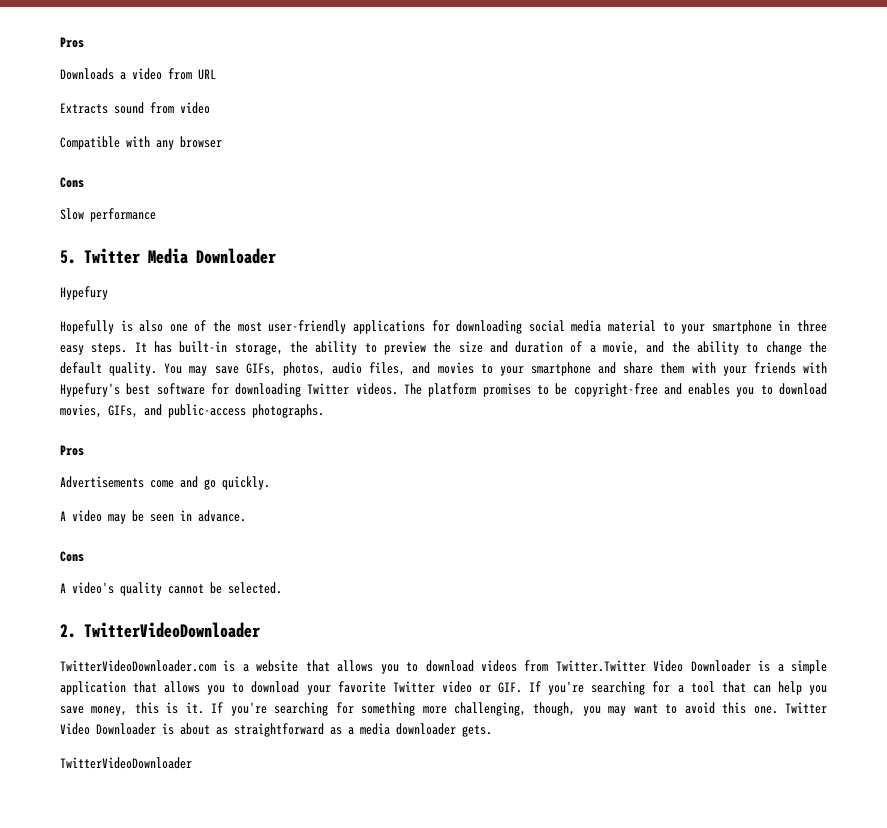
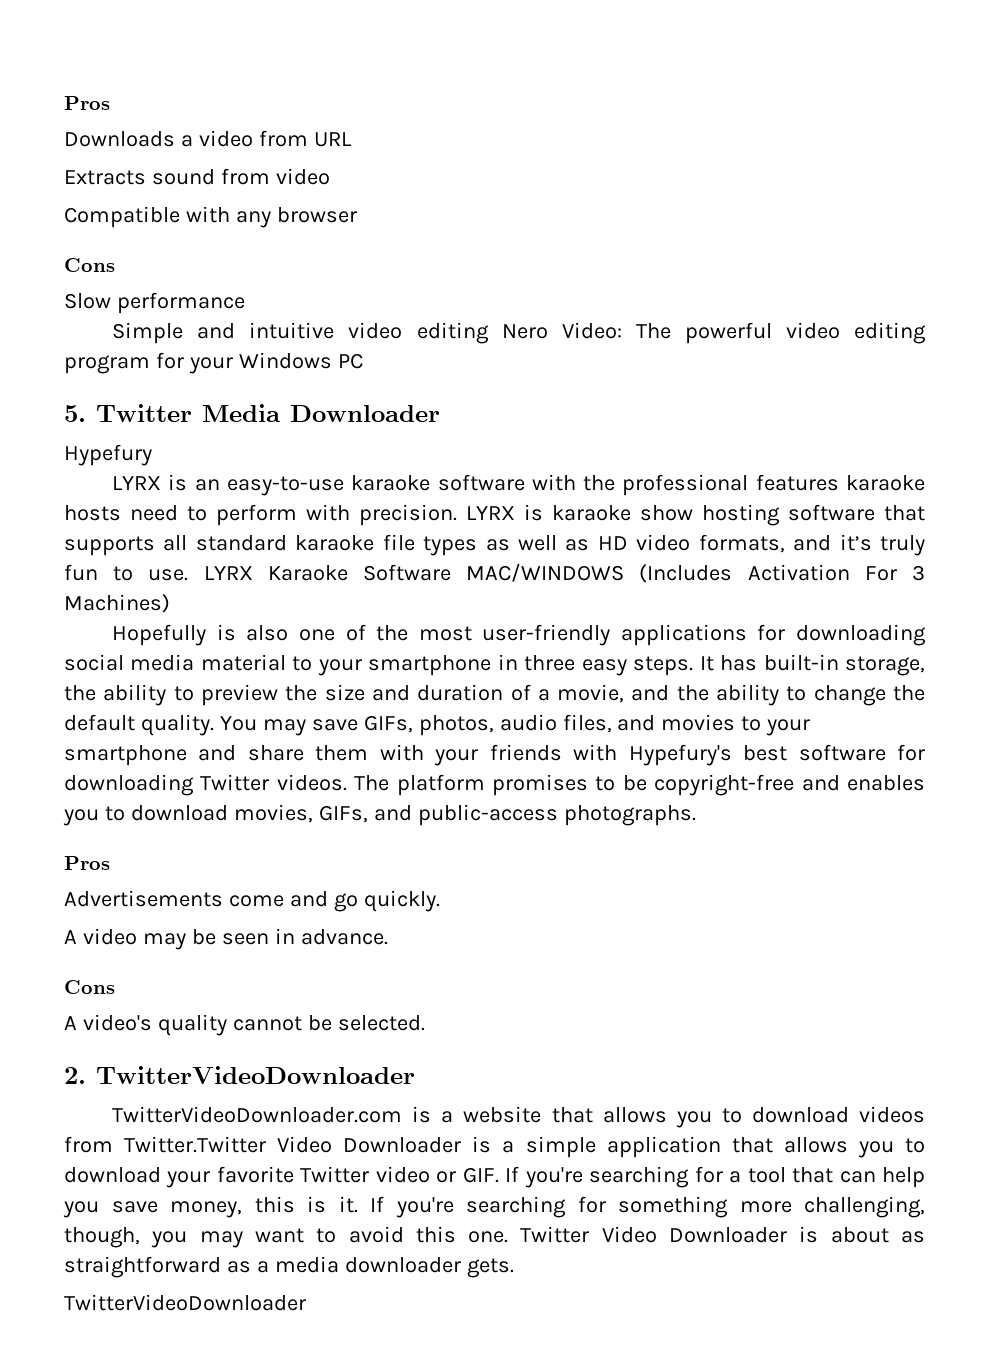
(156, 215) none -> [112,322,927,344] [64,352,363,374] // Simple and intuitive video editing Nero Video: The powerful video editing program for your Windows PC
(108, 293) none -> [112,474,925,496] [64,504,925,526] [64,534,926,556] [64,563,926,583] [64,594,170,613] // LYRX is an easy-to-use karaoke software with the professional features karaoke hosts need to perform with precision. LYRX is karaoke show hosting software that supports all standard karaoke file types as well as HD video formats, and it’s truly fun to use. LYRX Karaoke Software MAC/WINDOWS (Includes Activation For 3 Machines)

